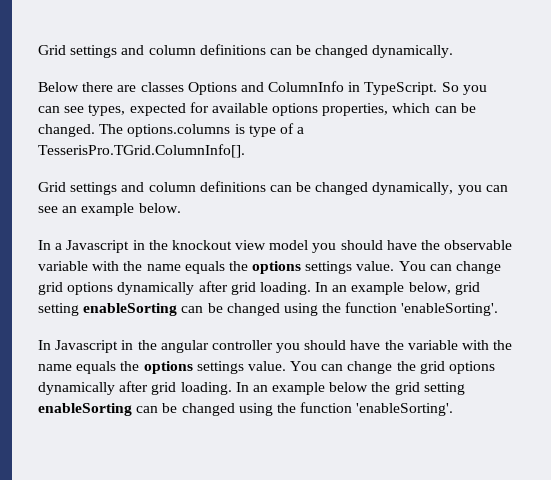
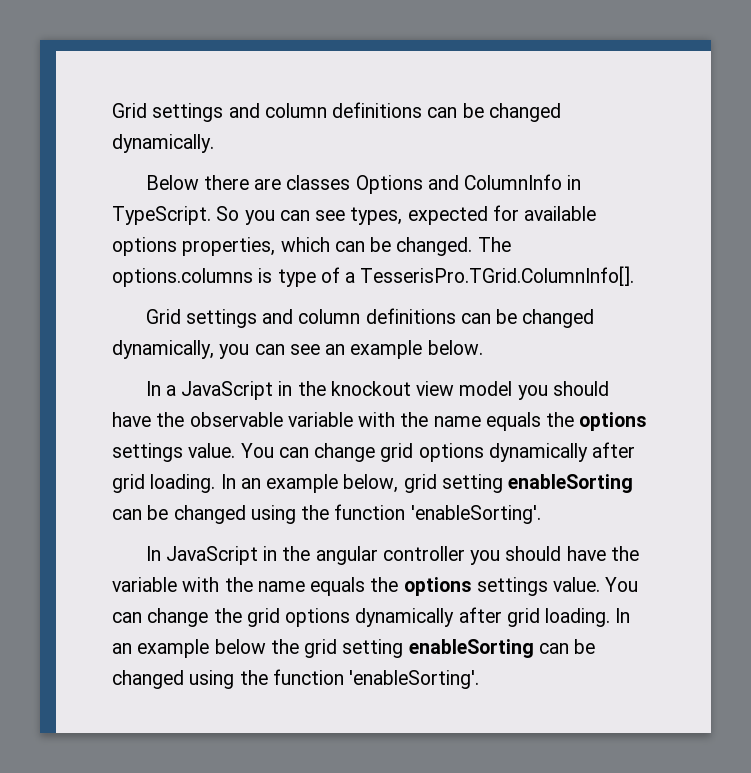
[66,240,130,253] Javascript -> [181,381,274,400] JavaScript
[55,340,119,353] Javascript -> [165,546,258,565] JavaScript

